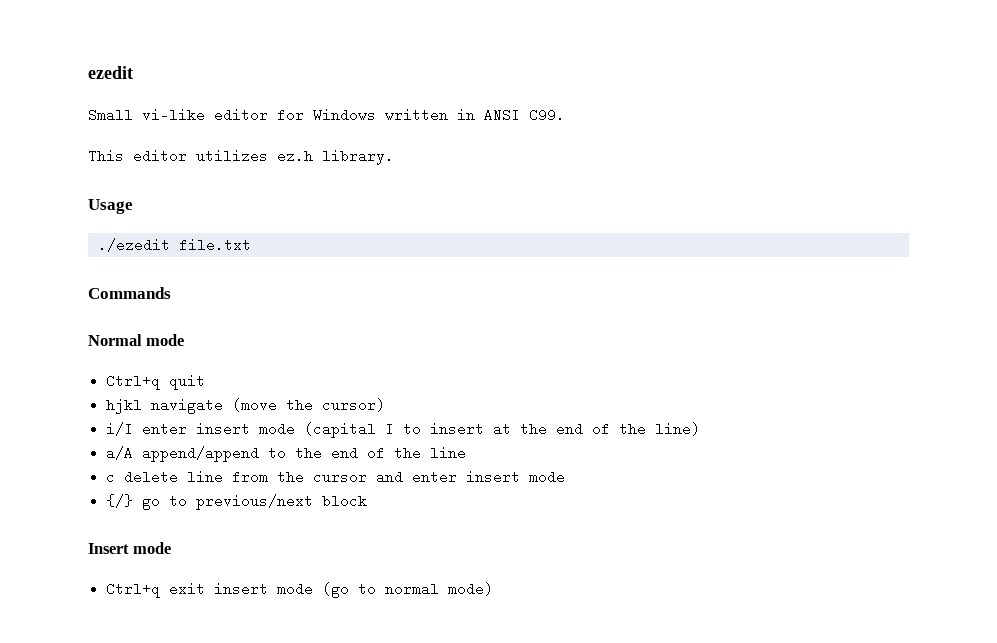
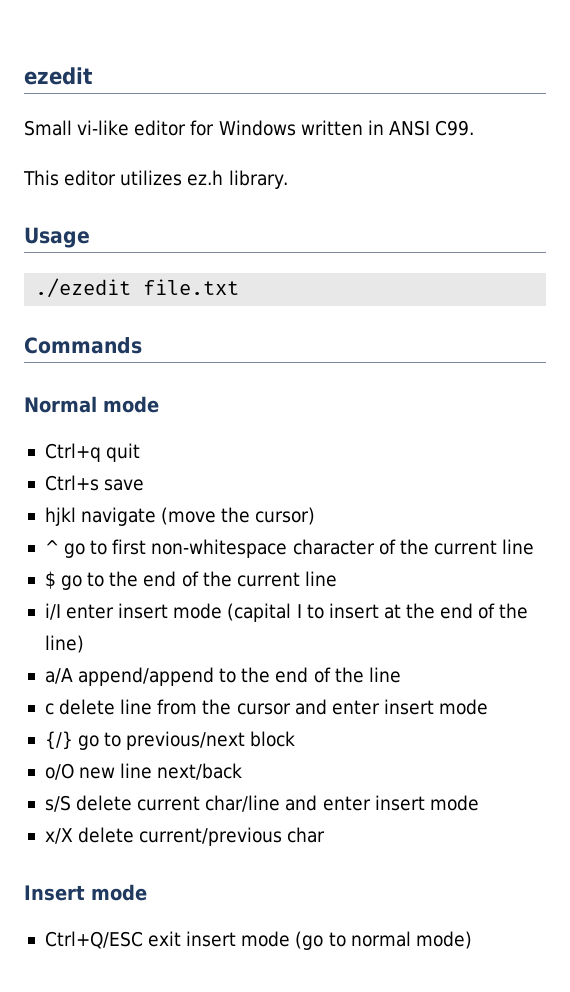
(206, 382) none -> [44,475,145,491] // Ctrl+s save
(386, 405) none -> [44,539,535,558] [44,571,337,590] // ^ go to first non-whitespace character of the current line // $ go to the end of the current line
(368, 501) none -> [44,763,243,780] [44,795,479,812] [44,827,326,846] // o/O new line next/back // s/S delete current char/line and enter insert mode // x/X delete current/previous char
[106,582,161,598] Ctrl+q -> [44,931,143,949] Ctrl+Q/ESC

